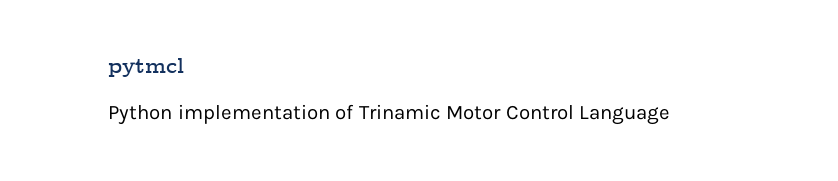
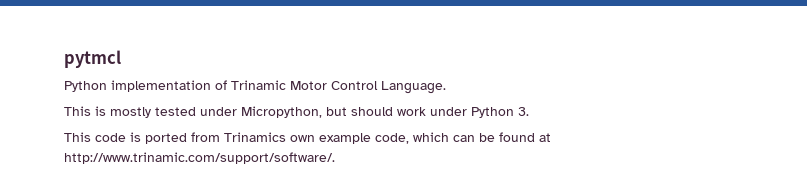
[579,106,671,125] Language -> [381,81,446,94] [64,106,529,118] [64,132,551,144] [64,152,335,164] Language. // This is mostly tested under Micropython, but should work under Python 3. // This code is ported from Trinamics own example code, which can be found at http://www.trinamic.com/support/software/.

